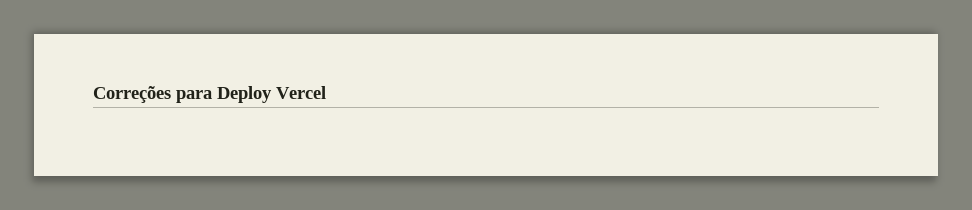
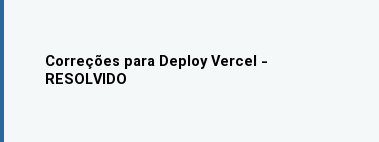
(326, 92) none -> [261,61,268,66] [45,73,127,84] - RESOLVIDO

